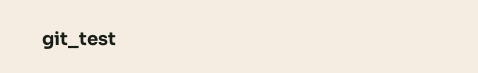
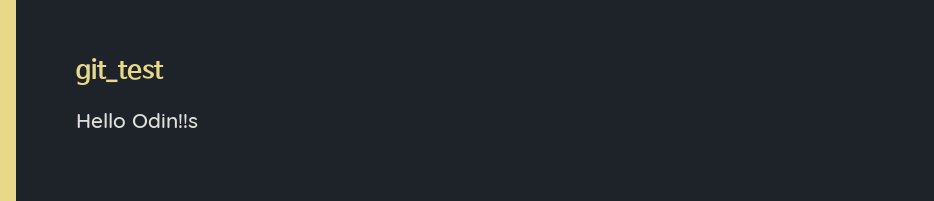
(116, 40) none -> [76,113,198,128] // Hello Odin!!s

